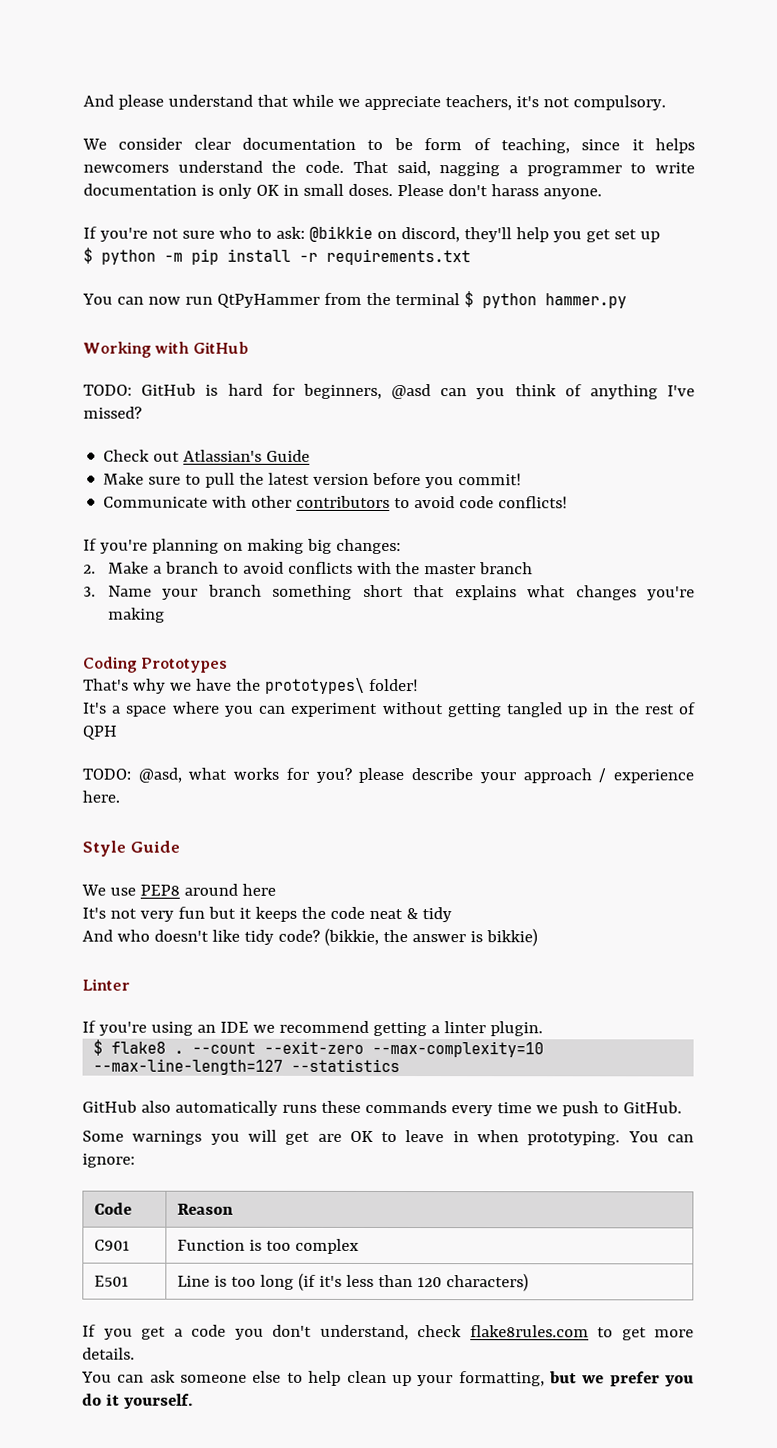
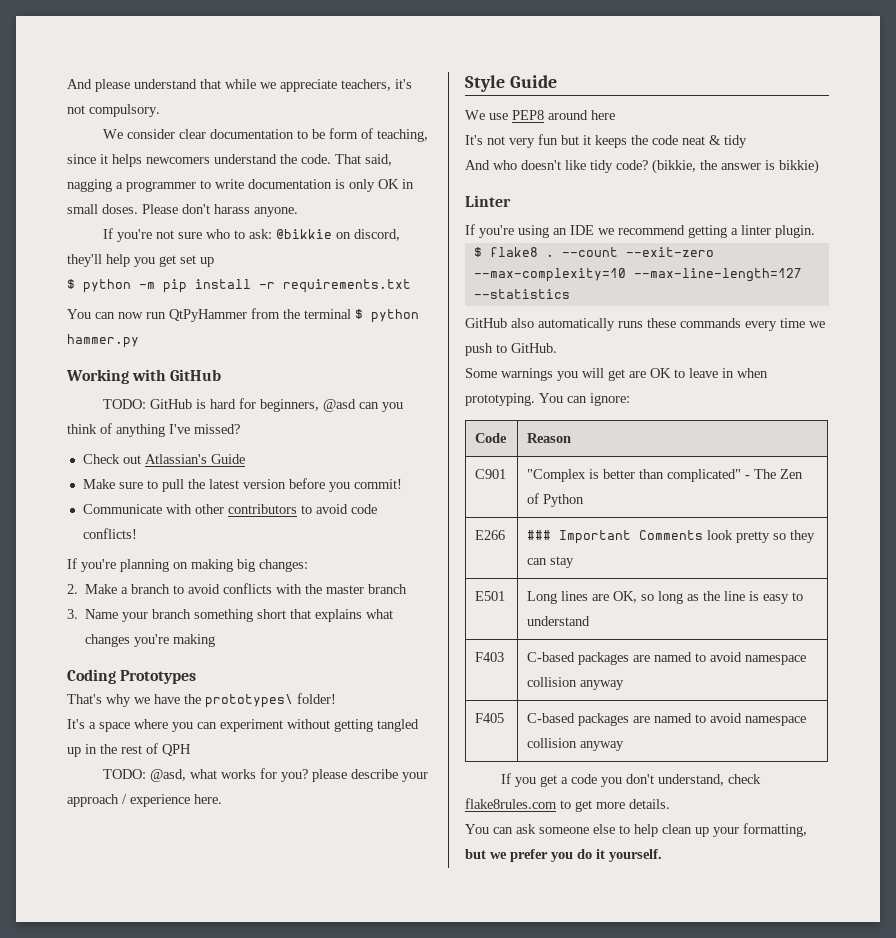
[176,1238,359,1254] [93,1275,129,1287] [176,1272,529,1292] Function is too complex // E501 | Line is too long (if it's less than 120 characters) -> [527,469,804,482] [527,493,585,507] [475,530,506,540] [527,530,816,544] [527,556,575,568] [475,591,506,601] [527,591,804,604] [527,616,591,626] [475,652,505,662] [527,652,807,665] [527,677,625,690] [475,713,505,723] [527,713,807,726] [527,738,625,751] "Complex is better than complicated" - The Zen of Python // E266 | ### Important Comments look pretty so they can stay // E501 | Long lines are OK, so long as the line is easy to understand // F403 | C-based packages are named to avoid namespace collision anyway // F405 | C-based packages are named to avoid namespace collision anyway

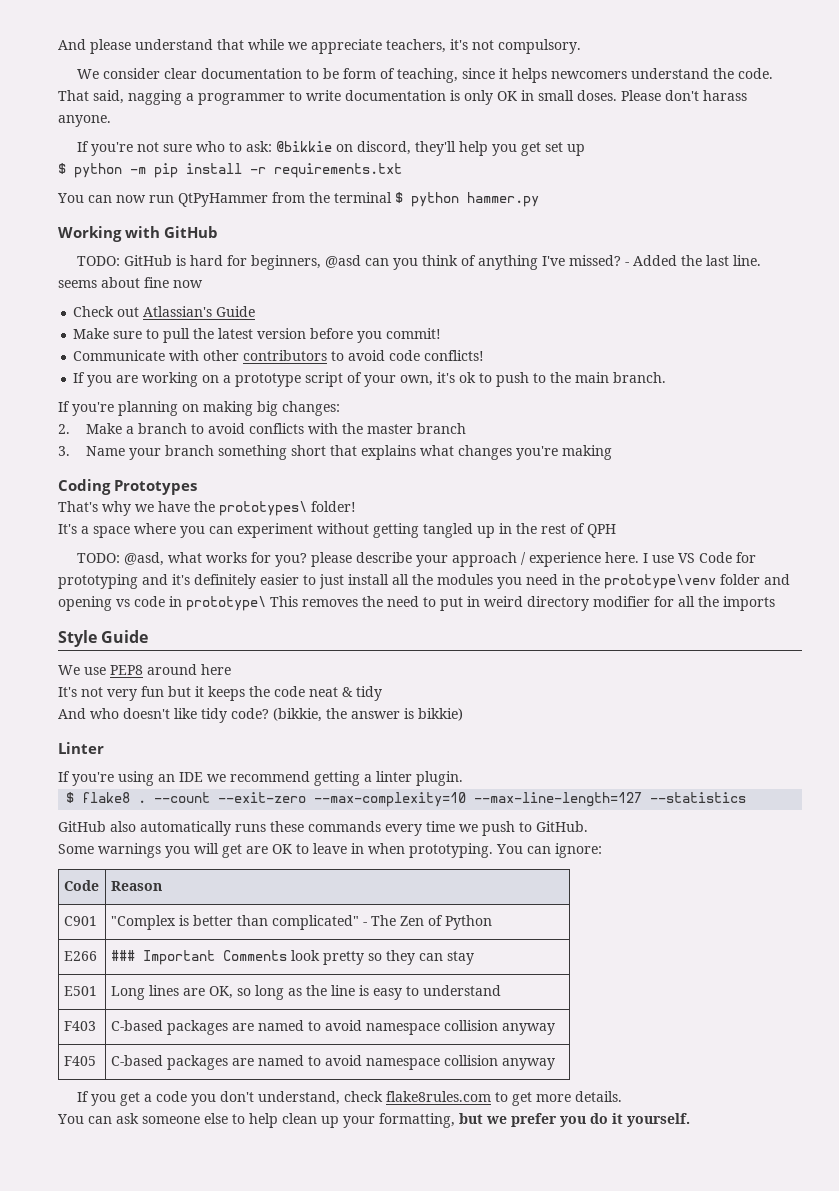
(240, 429) none -> [624,255,761,266] [58,277,203,288] - Added the last line. seems about fine now
(137, 533) none -> [73,372,667,387] // If you are working on a prototype script of your own, it's ok to push to the main branch.
(222, 799) none -> [642,552,756,563] [58,574,790,589] [58,596,775,611] I use VS Code for prototyping and it's definitely easier to just install all the modules you need in the prototype\venv folder and opening vs code in prototype\ This removes the need to put in weird directory modifier for all the imports

